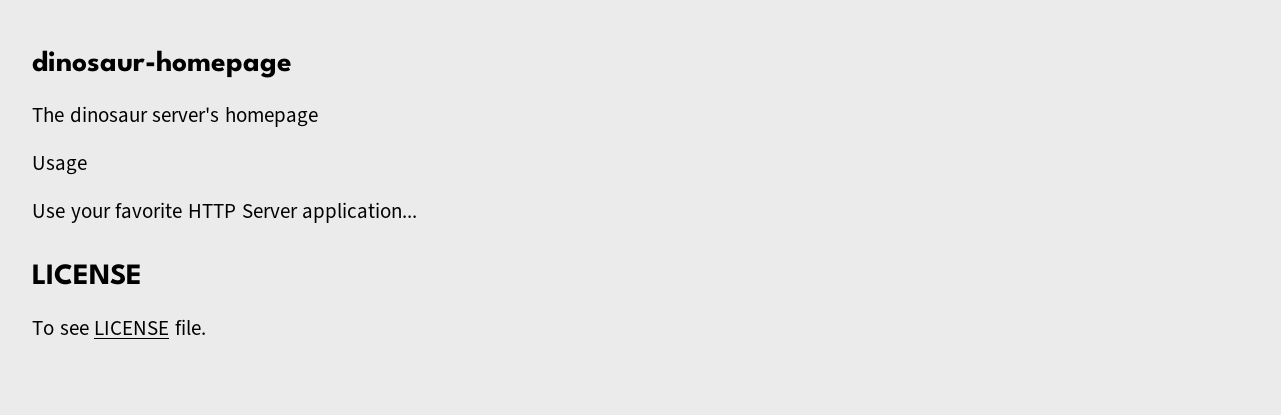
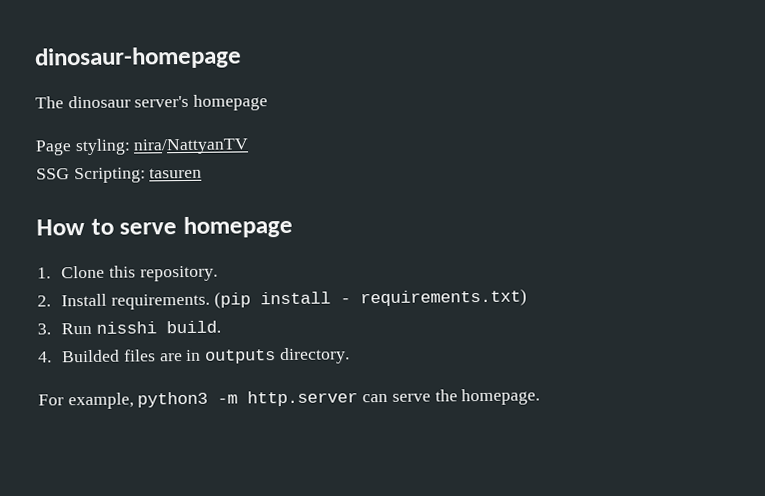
[32,156,87,175] [32,202,418,223] [32,264,142,285] [32,319,207,335] Usage // Use your favorite HTTP Server application... // LICENSE // To see LICENSE file. -> [35,138,250,156] [36,167,203,184] [36,215,293,239] [37,265,218,282] [37,288,527,310] [37,320,221,335] [38,347,350,365] [38,388,541,410] Page styling: nira/NattyanTV // SSG Scripting: tasuren // How to serve homepage // 1. Clone this repository. // 2. Install requirements. (pip install - requirements.txt) // 3. Run nisshi build. // 4. Builded files are in outputs directory. // For example, python3 -m http.server can serve the homepage.

